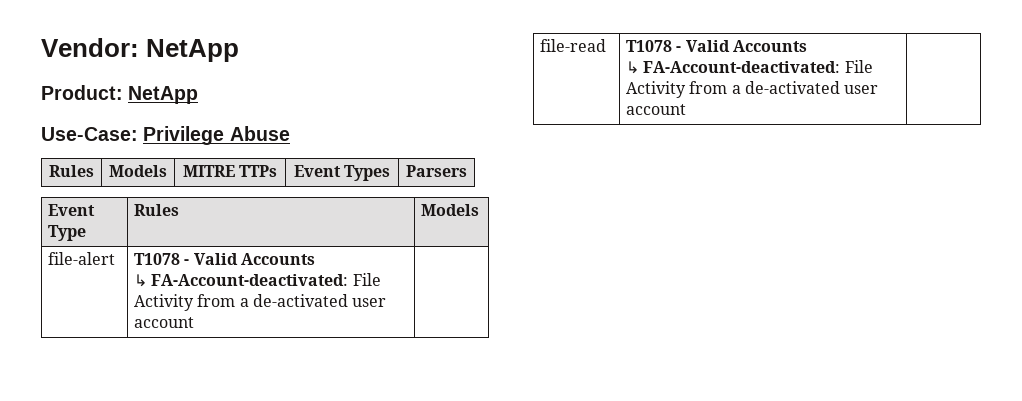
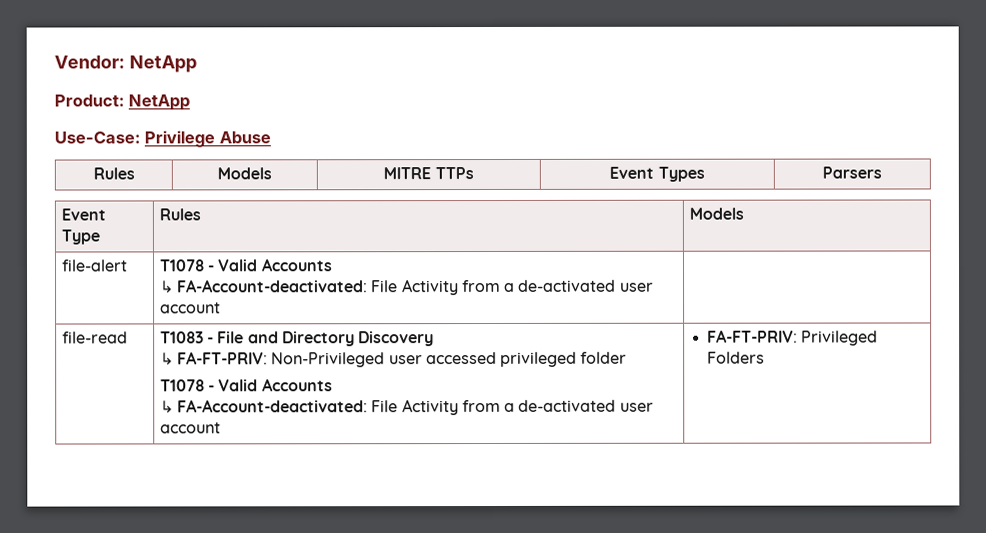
(607, 45) none -> [159,331,435,347] [159,351,628,368] T1083 - File and Directory Discovery // ↳ FA-FT-PRIV: Non-Privileged user accessed privileged folder //
(687, 109) none -> [707,329,879,346] [707,351,766,364] FA-FT-PRIV: Privileged Folders

